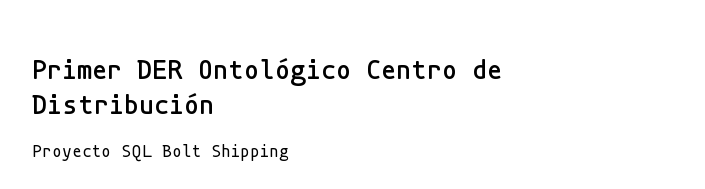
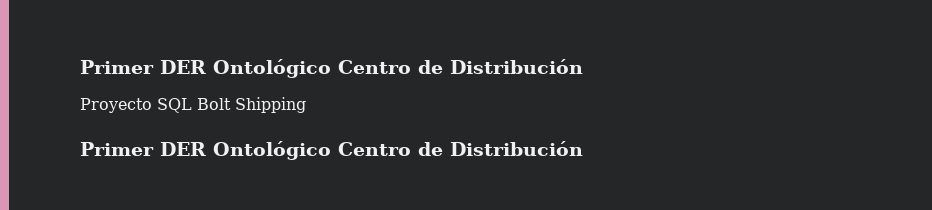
(289, 152) none -> [80,141,583,160] // Primer DER Ontológico Centro de Distribución

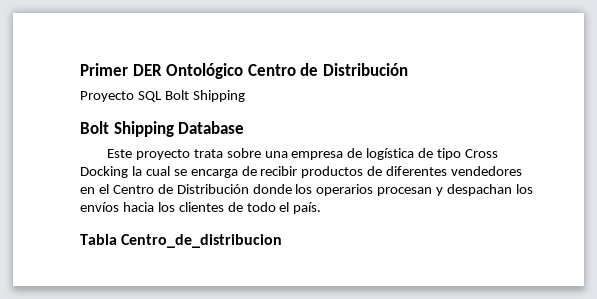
[80,141,583,160] Primer DER Ontológico Centro de Distribución -> [80,121,245,137] [106,148,499,160] [80,166,523,178] [80,184,534,196] [80,202,322,214] [80,234,283,248] Bolt Shipping Database // Este proyecto trata sobre una empresa de logística de tipo Cross Docking la cual se encarga de recibir productos de diferentes vendedores en el Centro de Distribución donde los operarios procesan y despachan los envíos hacia los clientes de todo el país. // Tabla Centro_de_distribucion

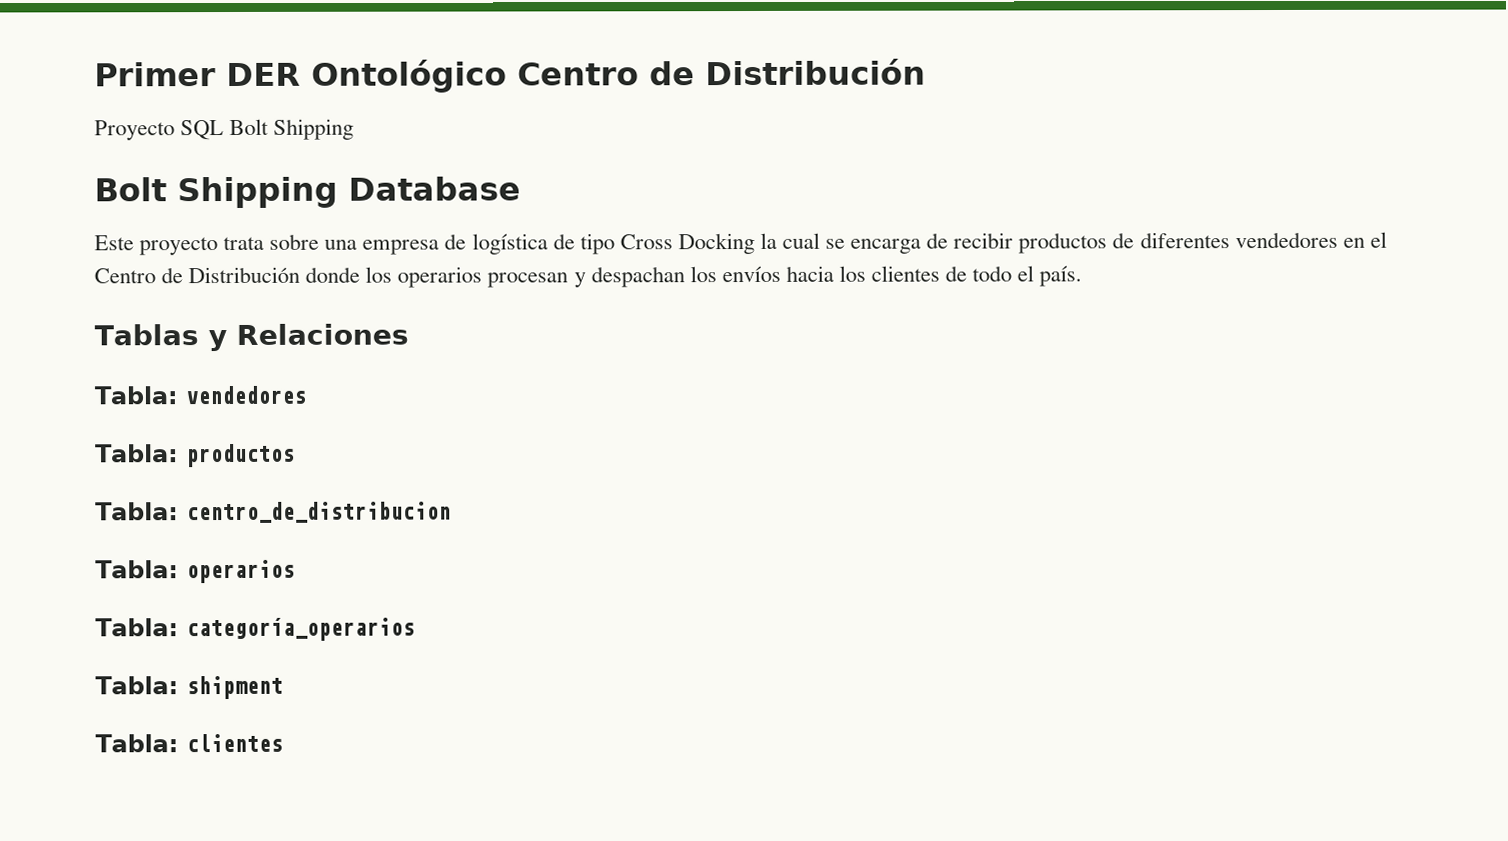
[80,234,283,248] Tabla Centro_de_distribucion -> [94,323,409,352] [94,385,306,405] [95,443,295,468] [95,501,451,524] [95,559,295,584] [95,617,415,642] [95,675,283,700] [95,733,283,753] Tablas y Relaciones // Tabla: vendedores // Tabla: productos // Tabla: centro_de_distribucion // Tabla: operarios // Tabla: categoría_operarios // Tabla: shipment // Tabla: clientes

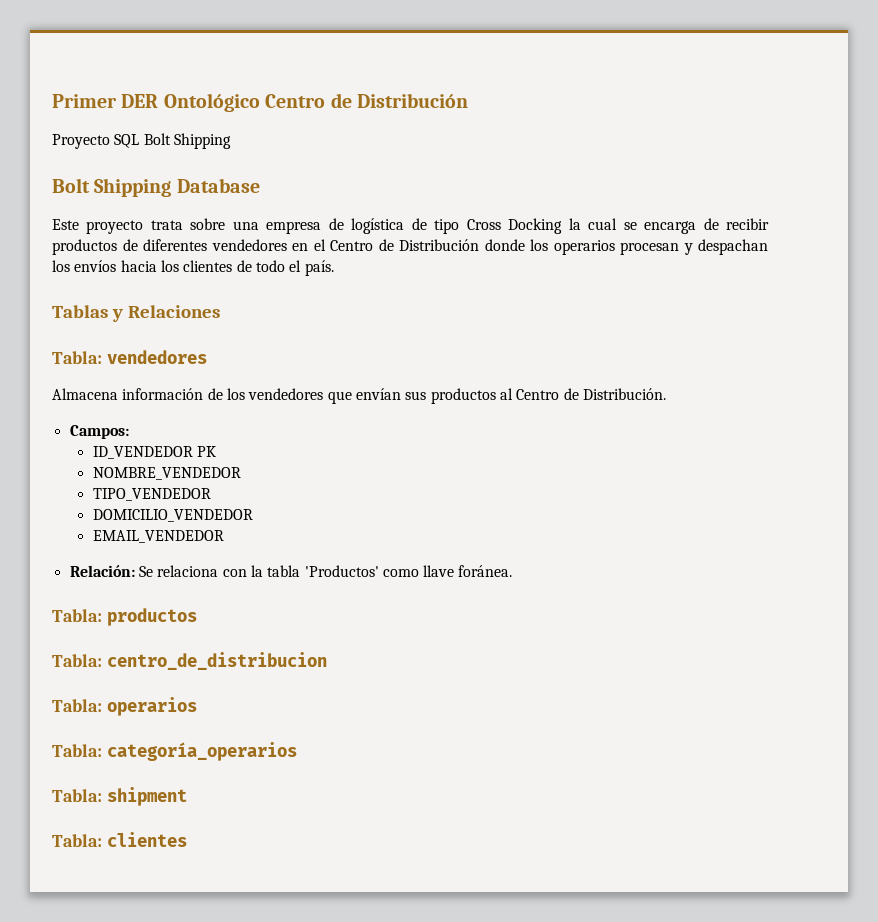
(306, 395) none -> [52,388,666,404] [69,425,129,439] [92,446,217,459] [92,467,241,480] [92,488,211,501] [92,509,253,522] [92,530,224,543] [69,565,513,577] // Almacena información de los vendedores que envían sus productos al Centro de Distribución. // Campos: // ID_VENDEDOR PK // NOMBRE_VENDEDOR // TIPO_VENDEDOR // DOMICILIO_VENDEDOR // EMAIL_VENDEDOR // Relación: Se relaciona con la tabla 'Productos' como llave foránea.

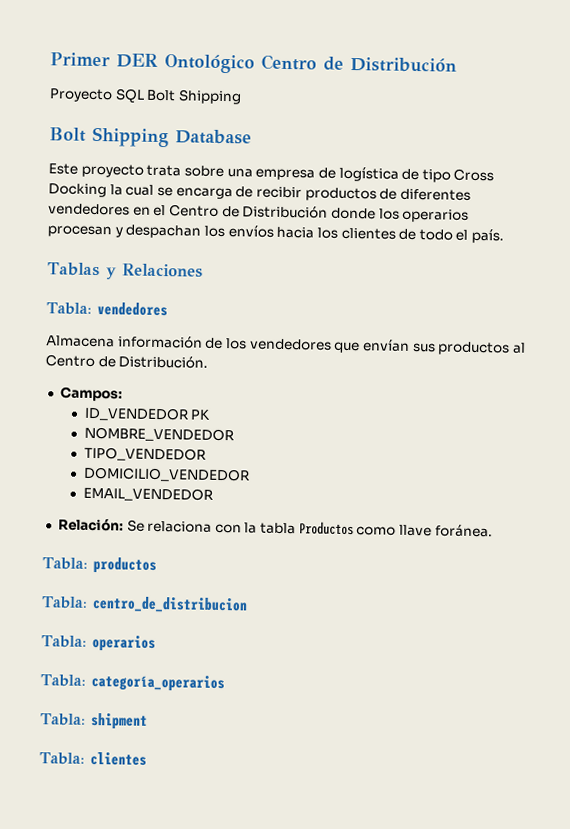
[304,565,379,577] 'Productos' -> [298,521,354,536] Productos

